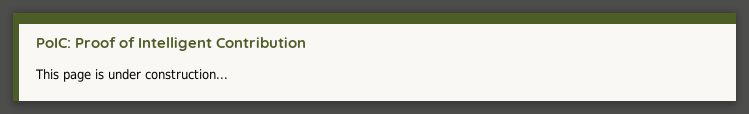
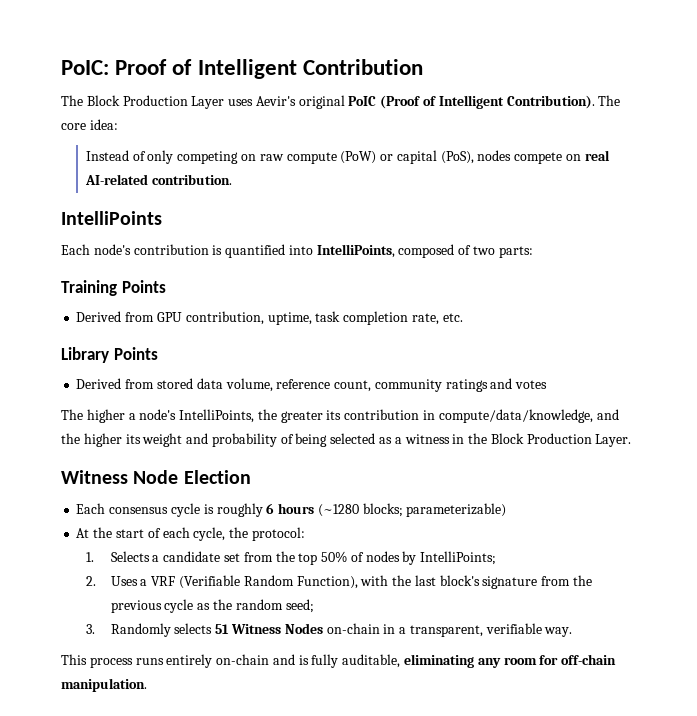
[35,69,228,82] This page is under construction... -> [61,95,621,109] [61,119,118,130] [85,150,610,164] [84,174,232,185] [61,211,162,225] [61,244,533,258] [61,280,166,296] [76,311,463,325] [61,347,158,363] [76,378,548,392] [61,409,619,423] [61,433,632,447] [61,470,251,484] [76,503,507,517] [76,527,305,541] [85,551,497,565] [85,575,592,589] [110,599,314,613] [85,623,573,637] [61,654,617,668] [61,678,147,692] The Block Production Layer uses Aevir's original PoIC (Proof of Intelligent Contribution). The core idea: // Instead of only competing on raw compute (PoW) or capital (PoS), nodes compete on real AI-related contribution. // IntelliPoints // Each node's contribution is quantified into IntelliPoints, composed of two parts: // Training Points // Derived from GPU contribution, uptime, task completion rate, etc. // Library Points // Derived from stored data volume, reference count, community ratings and votes // The higher a node's IntelliPoints, the greater its contribution in compute/data/knowledge, and the higher its weight and probability of being selected as a witness in the Block Production Layer. // Witness Node Election // Each consensus cycle is roughly 6 hours (~1280 blocks; parameterizable) // At the start of each cycle, the protocol: // 1. Selects a candidate set from the top 50% of nodes by IntelliPoints; // 2. Uses a VRF (Verifiable Random Function), with the last block's signature from the previous cycle as the random seed; // 3. Randomly selects 51 Witness Nodes on-chain in a transparent, verifiable way. // This process runs entirely on-chain and is fully auditable, eliminating any room for off-chain manipulation.

